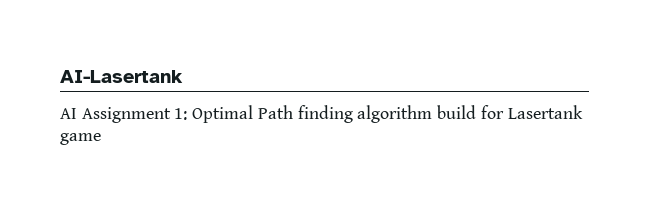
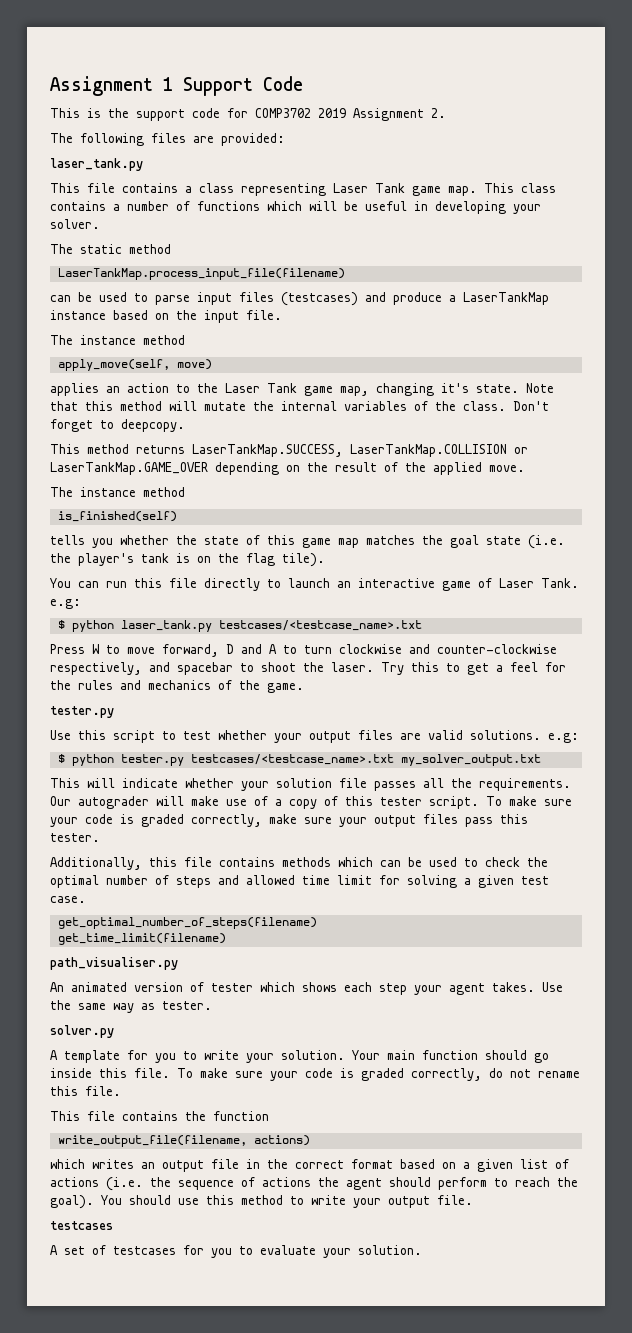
[60,70,183,83] [60,105,583,123] [60,133,101,145] AI-Lasertank // AI Assignment 1: Optimal Path finding algorithm build for Lasertank game -> [50,76,303,96] [50,108,446,121] [50,133,285,146] [50,158,143,171] [50,183,556,196] [50,201,541,214] [50,219,100,229] [50,244,171,254] [57,268,345,280] [50,292,549,306] [50,310,282,323] [50,335,185,345] [57,359,212,371] [50,383,554,396] [50,401,549,411] [50,419,185,432] [50,444,528,457] [50,462,525,475] [50,487,185,497] [57,511,177,522] [50,535,565,549] [50,553,325,567] [50,578,579,591] [50,599,81,609] [57,620,422,632] [50,644,557,657] [50,662,566,675] [50,680,304,693] [50,706,114,718] [50,730,579,743] [57,754,541,766] [50,778,571,791] [50,796,572,809] [50,814,528,827] [50,833,100,842] [50,857,548,870] [50,875,549,888] [50,896,86,903] [57,917,317,929] [57,933,226,945] [50,957,178,970] [50,982,563,995] [50,1000,212,1013] [50,1025,114,1038] [50,1050,549,1063] [50,1068,580,1081] [50,1086,121,1096] [50,1111,269,1121] [57,1135,310,1147] [50,1159,569,1172] [50,1177,578,1191] [50,1195,473,1209] [50,1221,113,1230] [50,1245,422,1258] Assignment 1 Support Code // This is the support code for COMP3702 2019 Assignment 2. // The following files are provided: // laser_tank.py // This file contains a class representing Laser Tank game map. This class contains a number of functions which will be useful in developing your solver. // The static method // LaserTankMap.process_input_file(filename) // can be used to parse input files (testcases) and produce a LaserTankMap instance based on the input file. // The instance method // apply_move(self, move) // applies an action to the Laser Tank game map, changing it's state. Note that this method will mutate the internal variables of the class. Don't forget to deepcopy. // This method returns LaserTankMap.SUCCESS, LaserTankMap.COLLISION or LaserTankMap.GAME_OVER depending on the result of the applied move. // The instance method // is_finished(self) // tells you whether the state of this game map matches the goal state (i.e. the player's tank is on the flag tile). // You can run this file directly to launch an interactive game of Laser Tank. e.g: // $ python laser_tank.py testcases/<testcase_name>.txt // Press W to move forward, D and A to turn clockwise and counter-clockwise respectively, and spacebar to shoot the laser. Try this to get a feel for the rules and mechanics of the game. // tester.py // Use this script to test whether your output files are valid solutions. e.g: // $ python tester.py testcases/<testcase_name>.txt my_solver_output.txt // This will indicate whether your solution file passes all the requirements. Our autograder will make use of a copy of this tester script. To make sure your code is graded correctly, make sure your output files pass this tester. // Additionally, this file contains methods which can be used to check the optimal number of steps and allowed time limit for solving a given test case. // get_optimal_number_of_steps(filename) // get_time_limit(filename) // path_visualiser.py // An animated version of tester which shows each step your agent takes. Use the same way as tester. // solver.py // A template for you to write your solution. Your main function should go inside this file. To make sure your code is graded correctly, do not rename this file. // This file contains the function // write_output_file(filename, actions) // which writes an output file in the correct format based on a given list of actions (i.e. the sequence of actions the agent should perform to reach the goal). You should use this method to write your output file. // testcases // A set of testcases for you to evaluate your solution.

